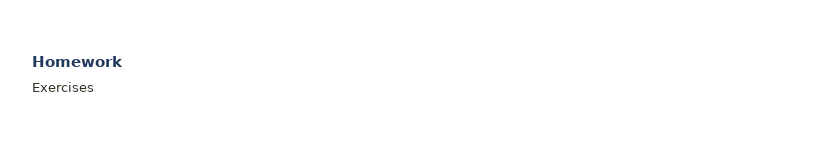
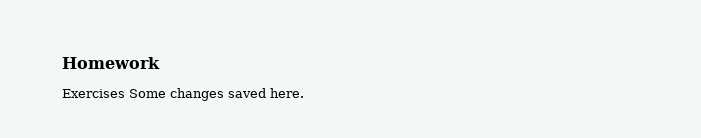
(94, 87) none -> [129,88,304,101] Some changes saved here.

